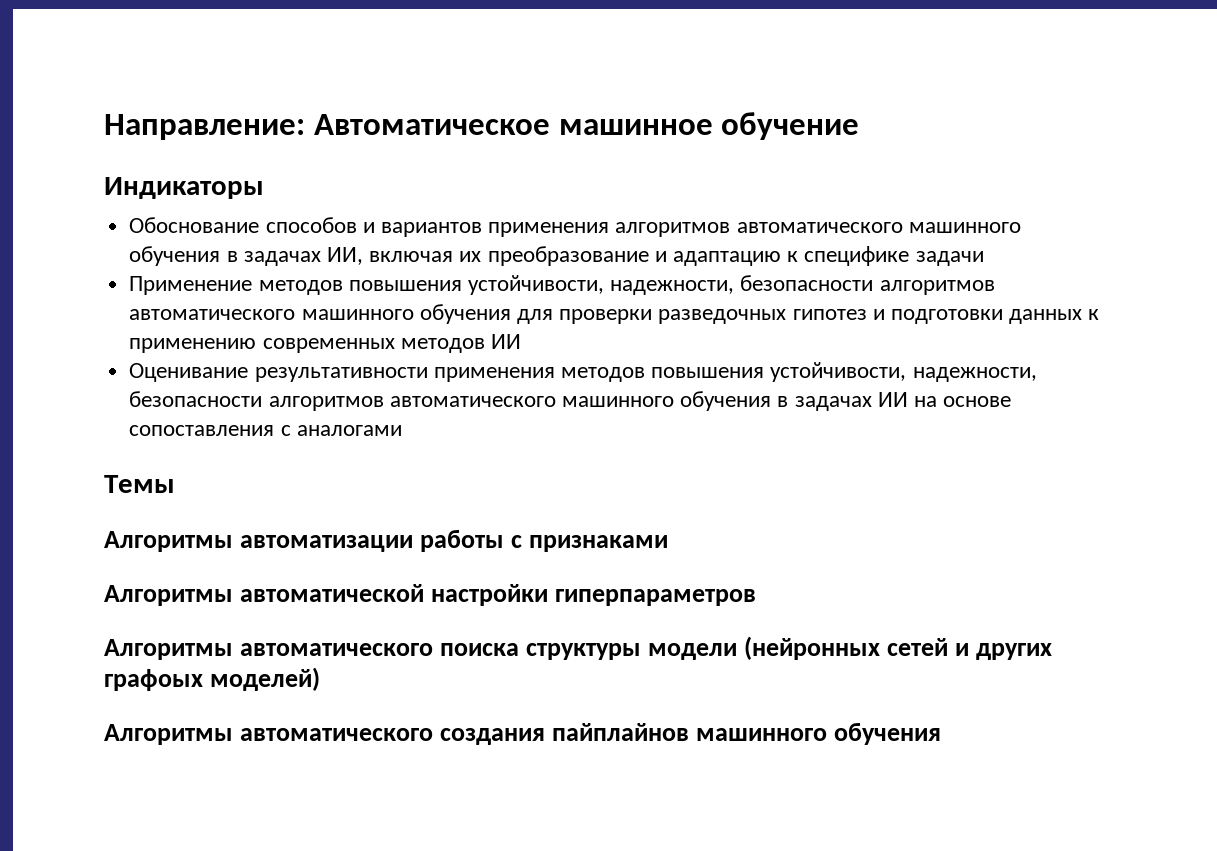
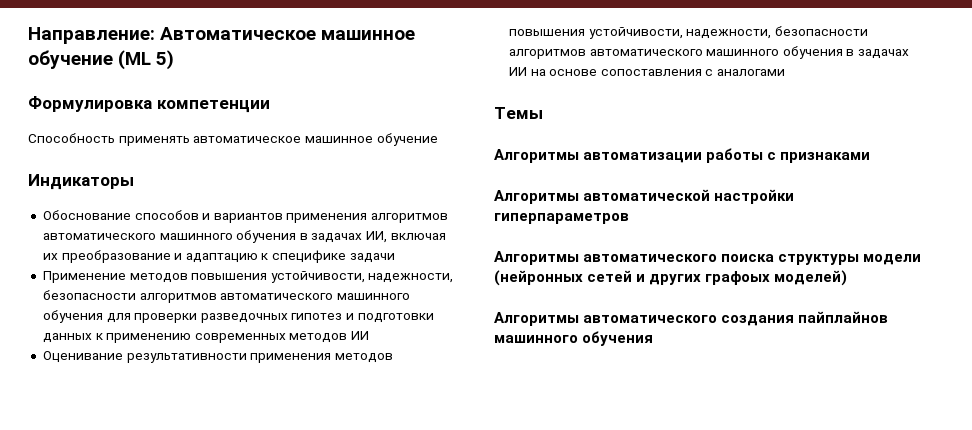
(860, 126) none -> [118,50,175,70] [28,96,270,113] [28,133,438,146] (ML 5) // Формулировка компетенции // Способность применять автоматическое машинное обучение

